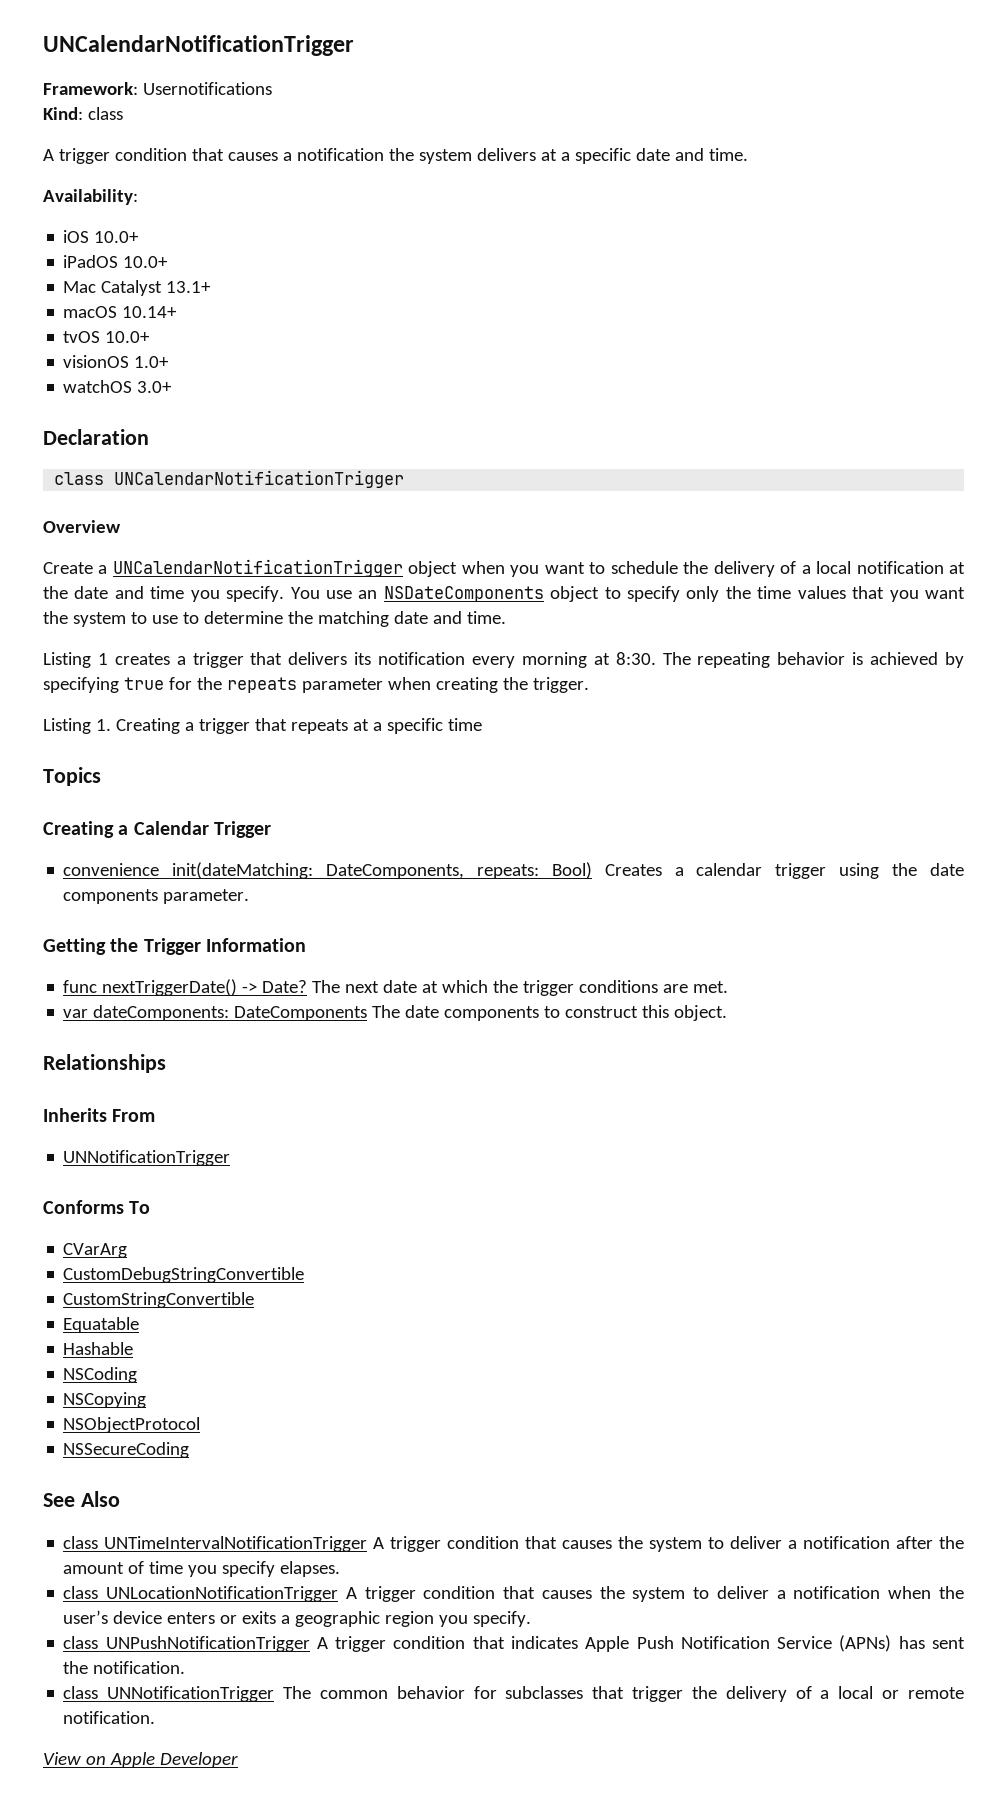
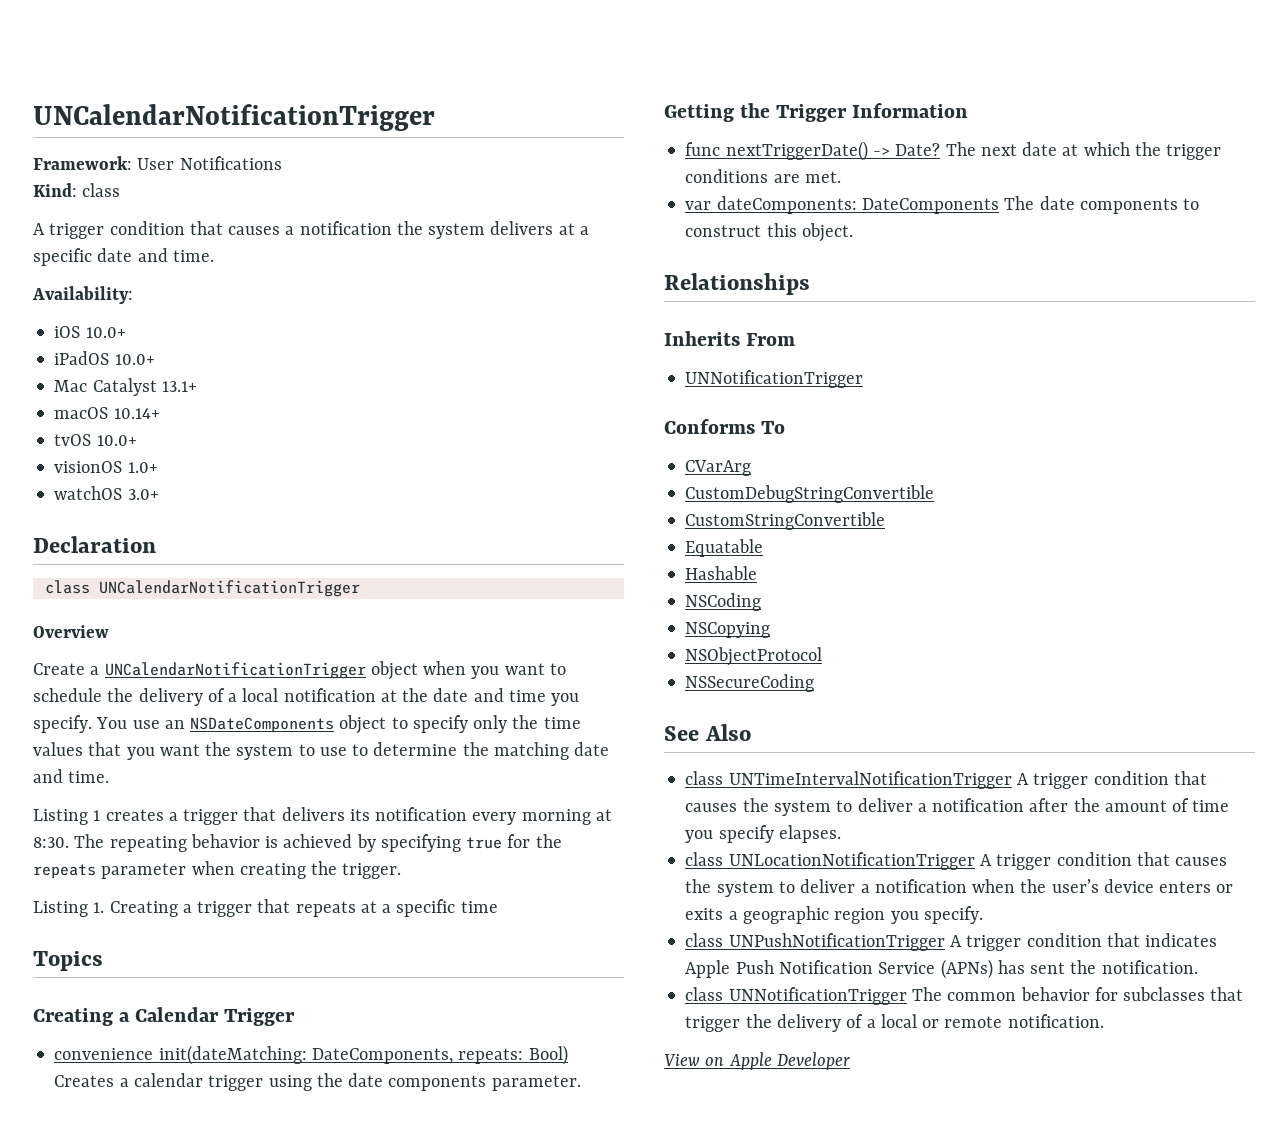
[142,82,272,95] Usernotifications -> [137,156,282,170] User Notifications

